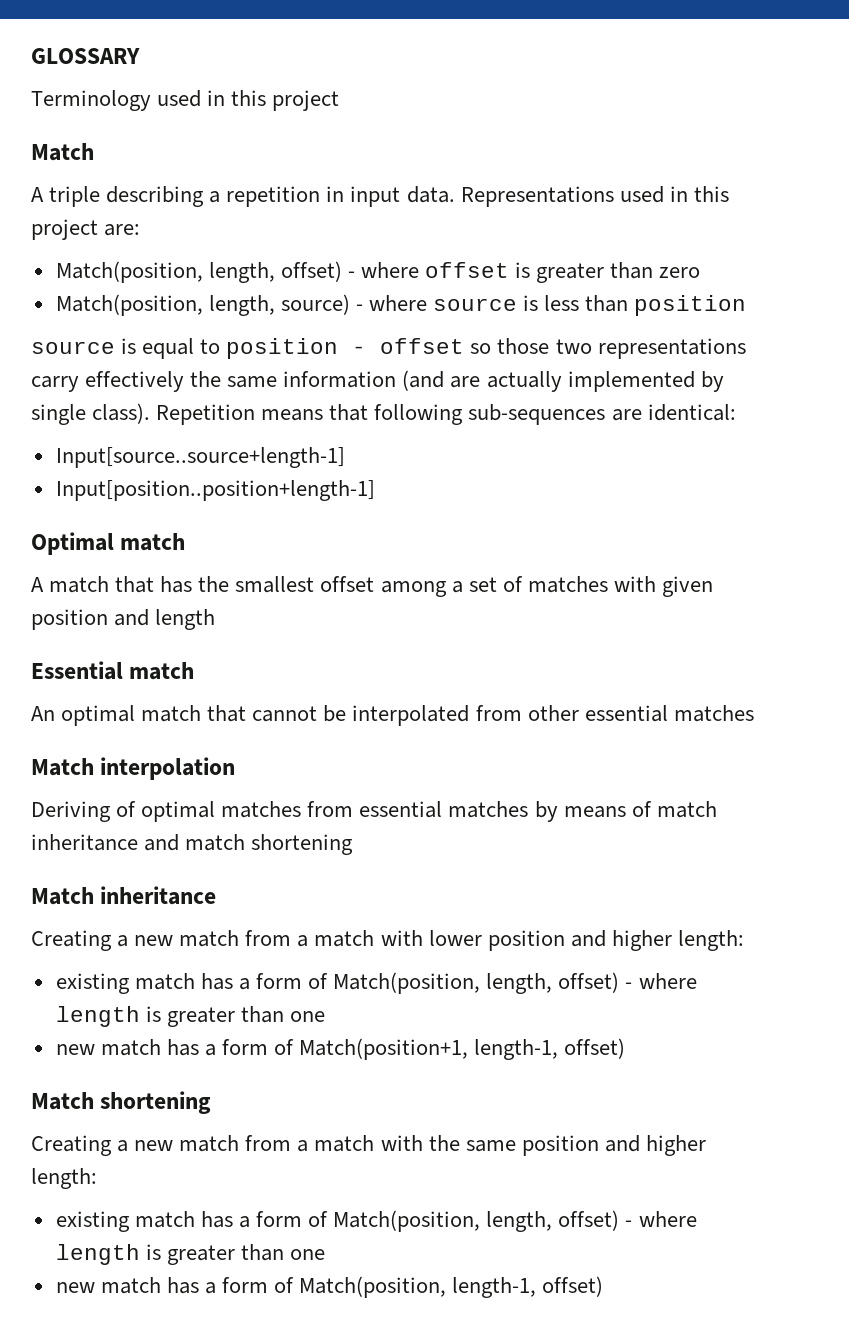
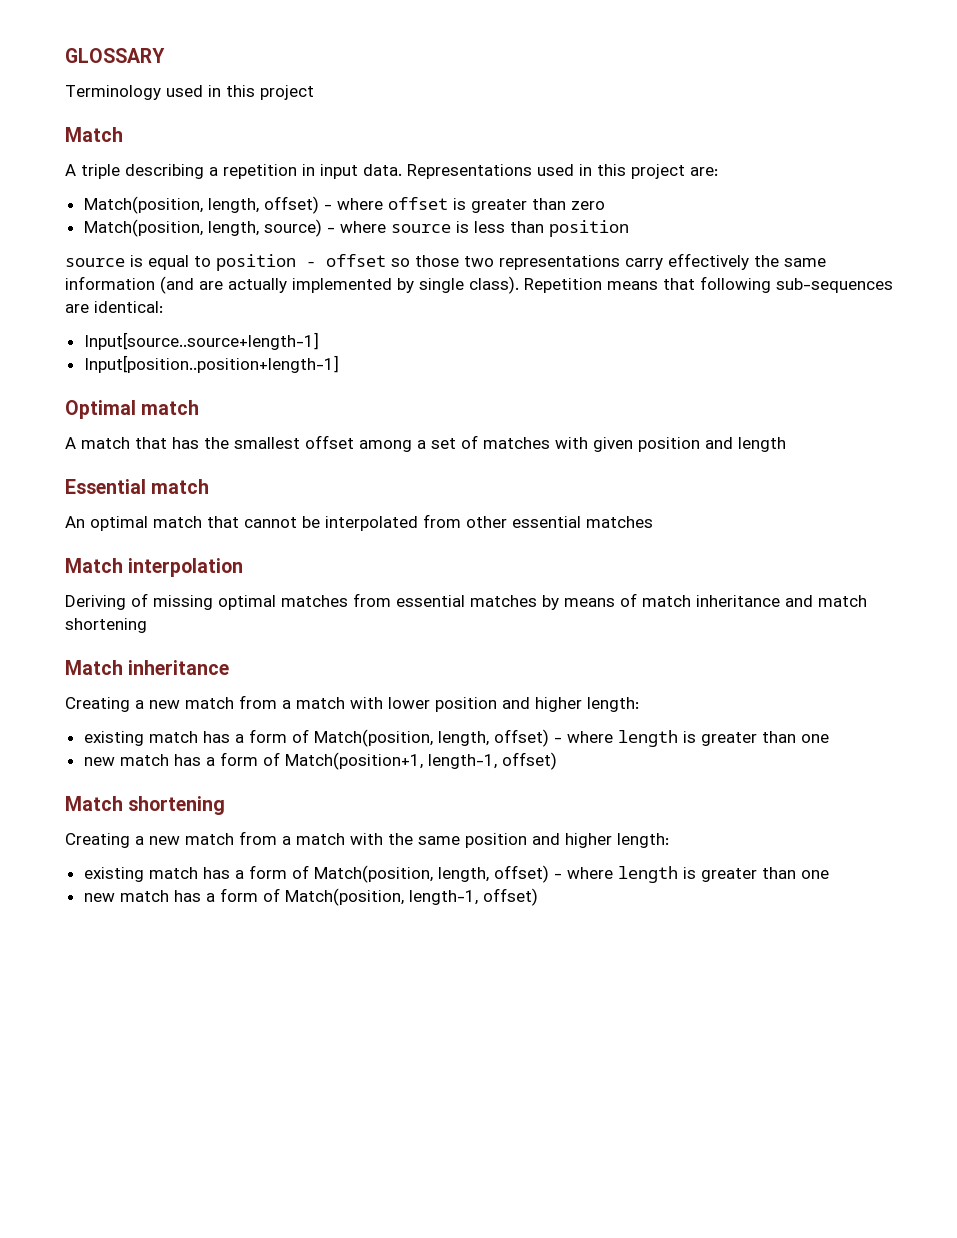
(137, 809) none -> [153,595,213,610] missing

